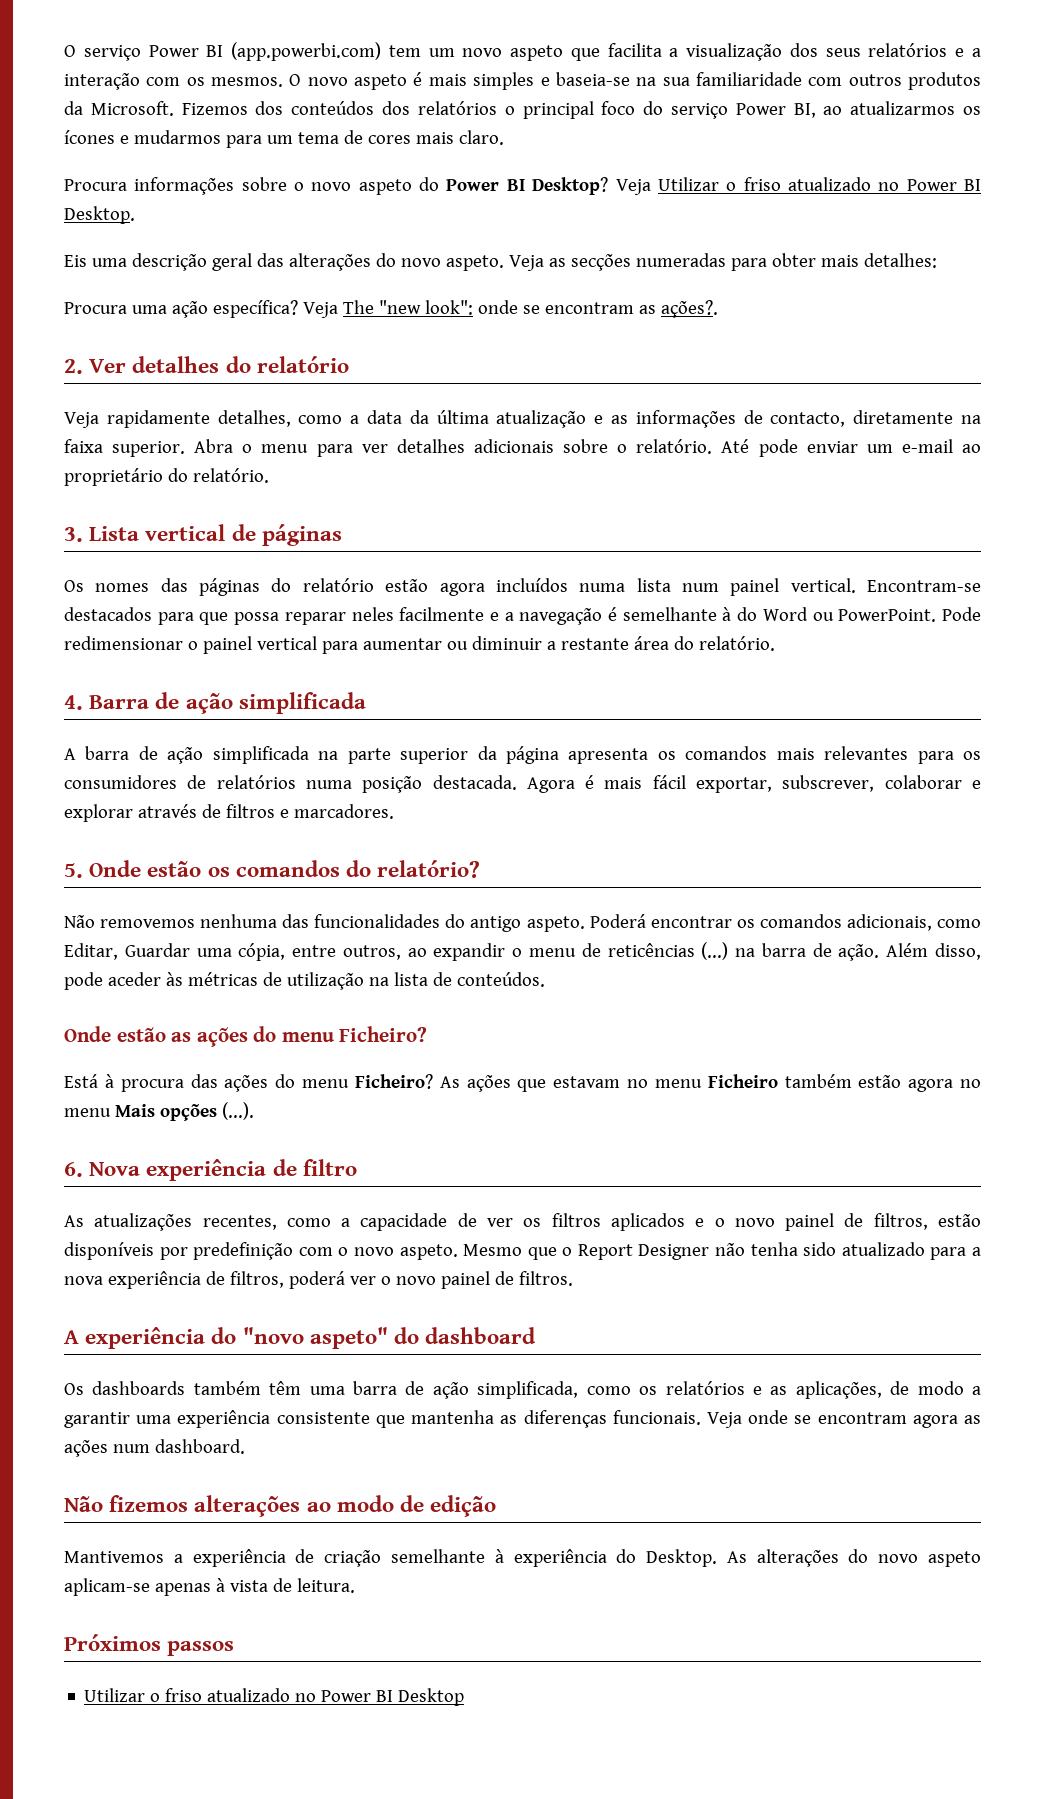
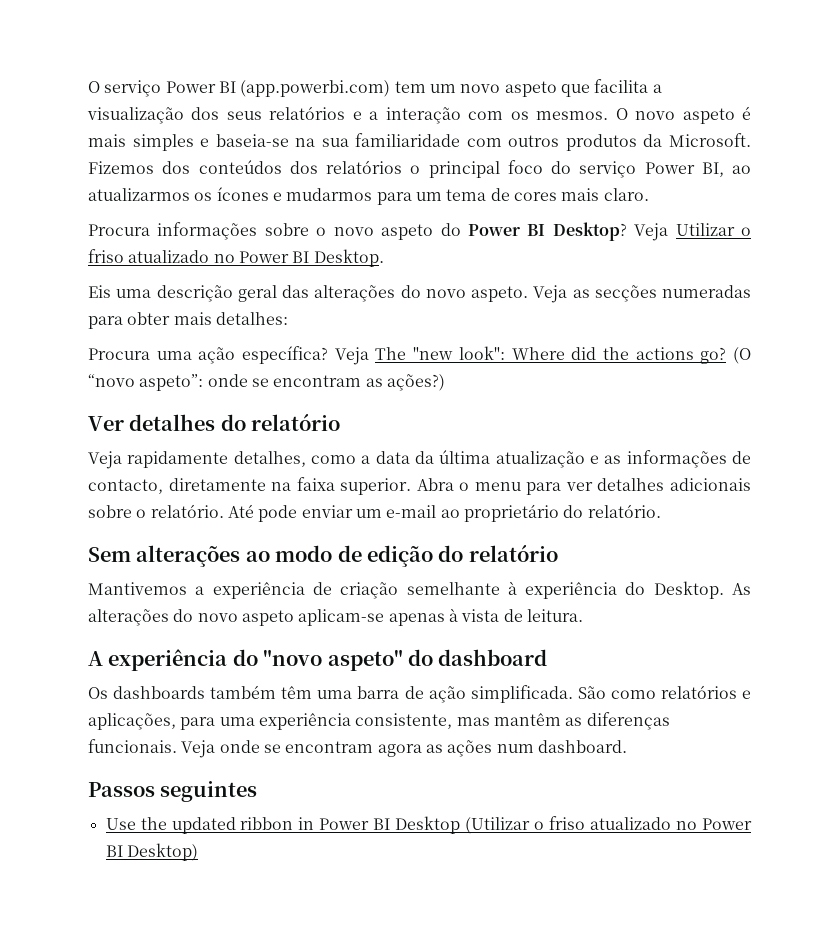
(473, 307) none -> [511,347,752,364] [88,374,204,391] Where did the actions go? (O “novo aspeto”:
[660,300,718,318] [64,359,83,374] ações?. // 2. -> [386,374,445,391] ações?) //
[64,524,342,546] [64,578,982,596] [64,607,982,625] [64,636,775,654] [64,692,366,714] [64,746,981,764] [64,775,981,793] [64,804,394,822] [64,860,481,878] [64,914,982,932] [64,942,982,961] [64,972,545,990] [64,1026,428,1047] [64,1074,982,1092] [64,1102,254,1121] [64,1159,357,1181] [64,1213,981,1231] [64,1242,982,1260] [64,1271,573,1289] [64,1327,537,1349] [64,1381,981,1399] [64,1410,981,1428] [64,1439,245,1457] [64,1495,189,1512] 3. Lista vertical de páginas // Os nomes das páginas do relatório estão agora incluídos numa lista num painel vertical. Encontram-se destacados para que possa reparar neles facilmente e a navegação é semelhante à do Word ou PowerPoint. Pode redimensionar o painel vertical para aumentar ou diminuir a restante área do relatório. // 4. Barra de ação simplificada // A barra de ação simplificada na parte superior da página apresenta os comandos mais relevantes para os consumidores de relatórios numa posição destacada. Agora é mais fácil exportar, subscrever, colaborar e explorar através de filtros e marcadores. // 5. Onde estão os comandos do relatório? // Não removemos nenhuma das funcionalidades do antigo aspeto. Poderá encontrar os comandos adicionais, como Editar, Guardar uma cópia, entre outros, ao expandir o menu de reticências (...) na barra de ação. Além disso, pode aceder às métricas de utilização na lista de conteúdos. // Onde estão as ações do menu Ficheiro? // Está à procura das ações do menu Ficheiro? As ações que estavam no menu Ficheiro também estão agora no menu Mais opções (...). // 6. Nova experiência de filtro // As atualizações recentes, como a capacidade de ver os filtros aplicados e o novo painel de filtros, estão disponíveis por predefinição com o novo aspeto. Mesmo que o Report Designer não tenha sido atualizado para a nova experiência de filtros, poderá ver o novo painel de filtros. // A experiência do "novo aspeto" do dashboard // Os dashboards também têm uma barra de ação simplificada, como os relatórios e as aplicações, de modo a garantir uma experiência consistente que mantenha as diferenças funcionais. Veja onde se encontram agora as ações num dashboard. // Não fizemos -> [88,547,131,562] Sem
(497, 1506) none -> [438,544,558,562] do relatório
[64,1634,235,1656] [84,1688,465,1706] Próximos passos // Utilizar o friso atualizado no Power BI Desktop -> [88,649,548,671] [88,685,752,703] [88,712,670,730] [88,739,627,758] [88,781,258,802] [105,816,752,834] [105,843,198,861] A experiência do "novo aspeto" do dashboard // Os dashboards também têm uma barra de ação simplificada. São como relatórios e aplicações, para uma experiência consistente, mas mantêm as diferenças funcionais. Veja onde se encontram agora as ações num dashboard. // Passos seguintes // Use the updated ribbon in Power BI Desktop (Utilizar o friso atualizado no Power BI Desktop)

